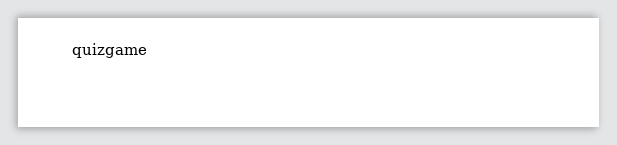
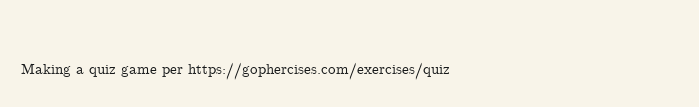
[72,43,147,58] quizgame -> [21,62,450,80] Making a quiz game per https://gophercises.com/exercises/quiz

